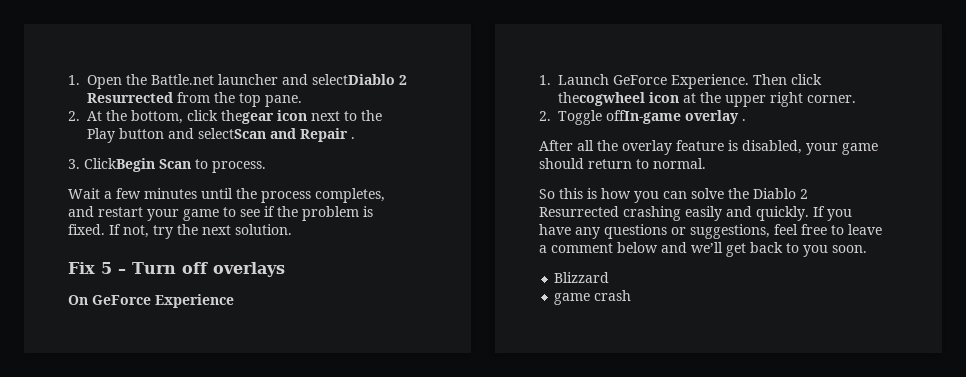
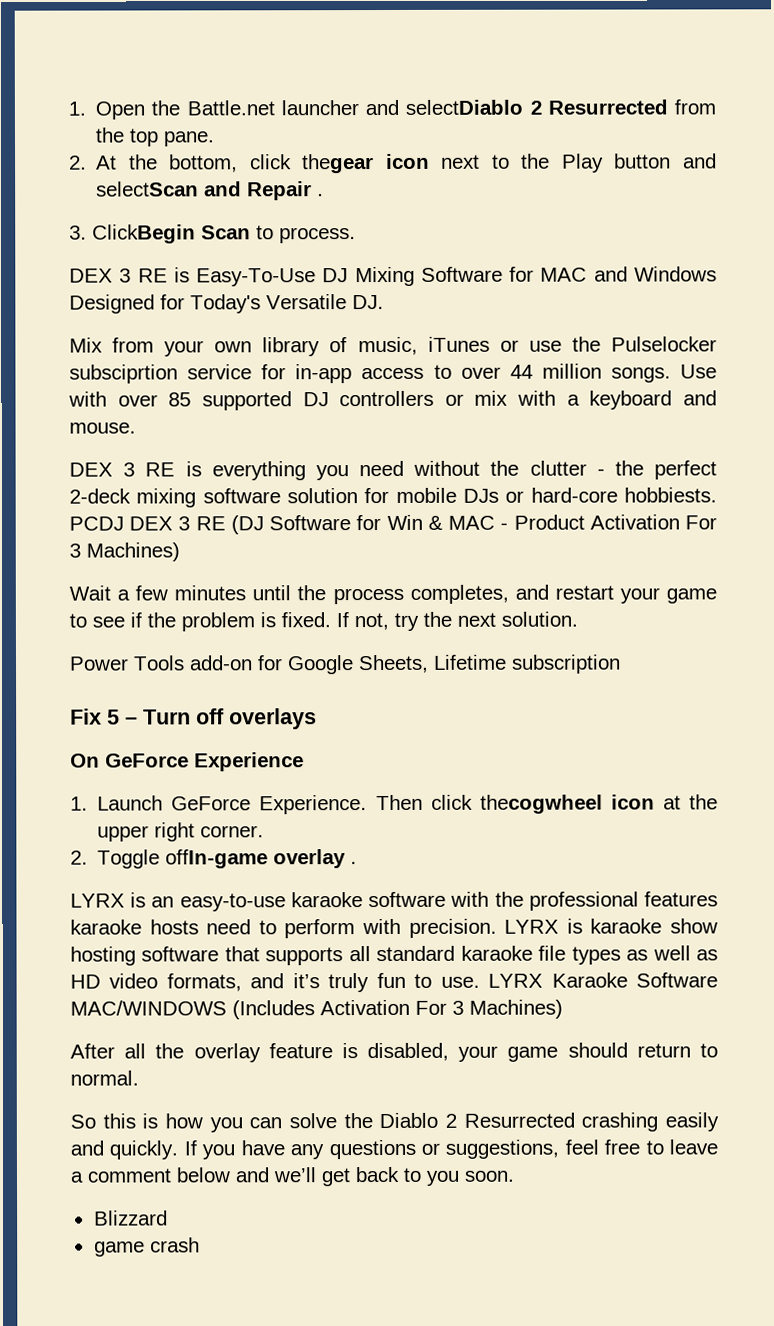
(266, 167) none -> [69,266,717,287] [69,294,384,314] [69,336,717,357] [69,363,718,384] [68,390,717,411] [69,422,136,434] [69,460,717,481] [69,487,717,508] [69,514,717,535] [69,542,180,562] // DEX 3 RE is Easy-To-Use DJ Mixing Software for MAC and Windows Designed for Today's Versatile DJ. // Mix from your own library of music, iTunes or use the Pulselocker subsciprtion service for in-app access to over 44 million songs. Use with over 85 supported DJ controllers or mix with a keyboard and mouse. // DEX 3 RE is everything you need without the clutter - the perfect 2-deck mixing software solution for mobile DJs or hard-core hobbiests. PCDJ DEX 3 RE (DJ Software for Win & MAC - Product Activation For 3 Machines)
(292, 229) none -> [69,654,621,675] // Power Tools add-on for Google Sheets, Lifetime subscription
(746, 120) none -> [70,891,718,912] [70,918,719,939] [70,945,718,966] [70,972,718,993] [70,999,563,1020] // LYRX is an easy-to-use karaoke software with the professional features karaoke hosts need to perform with precision. LYRX is karaoke show hosting software that supports all standard karaoke file types as well as HD video formats, and it’s truly fun to use. LYRX Karaoke Software MAC/WINDOWS (Includes Activation For 3 Machines)

